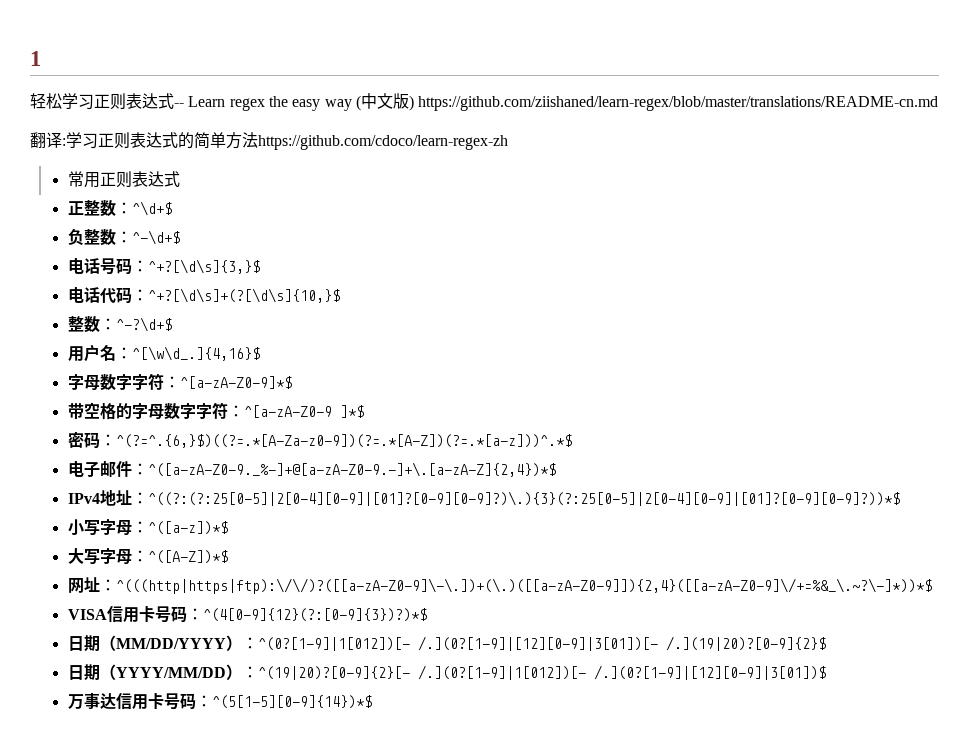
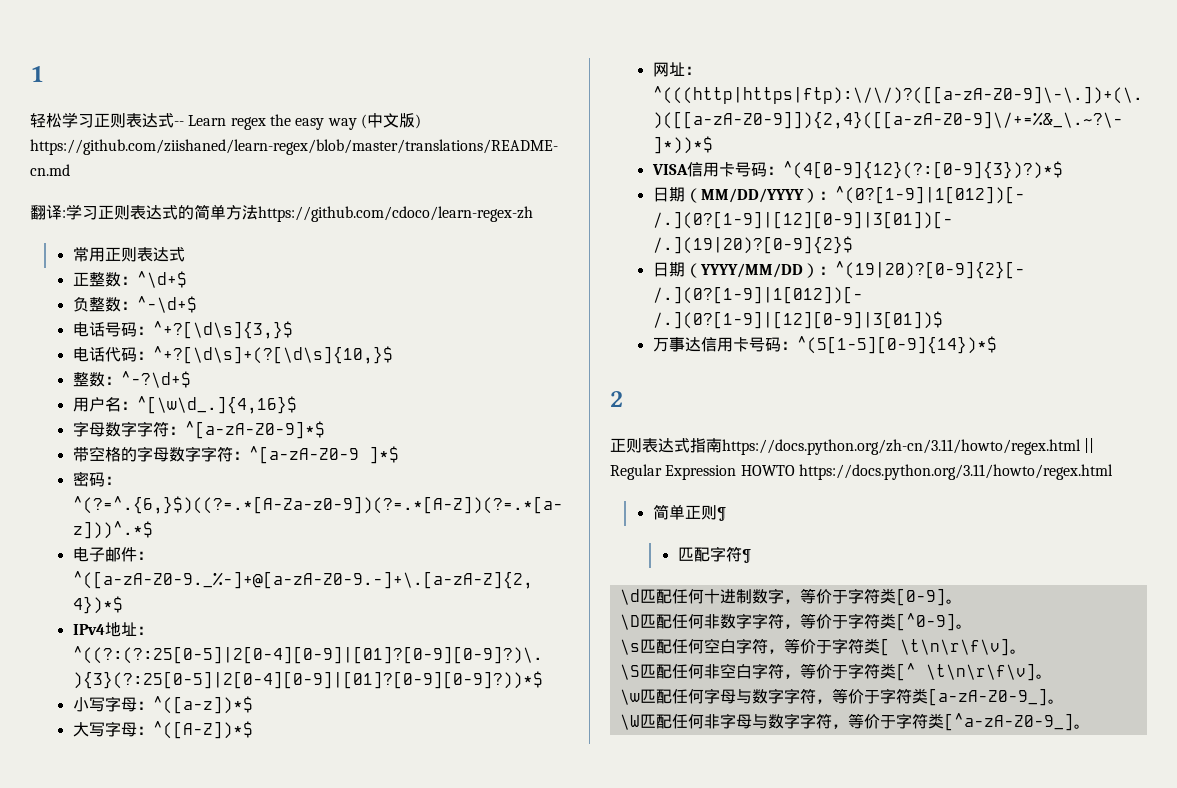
(372, 702) none -> [610,391,623,407] [610,438,1095,455] [610,464,1113,480] [652,504,726,521] [677,546,751,563] [619,588,962,606] [619,613,972,631] [619,638,1026,656] [619,663,1052,681] [619,688,1064,706] [619,713,1090,731] // 2 // 正则表达式指南https://docs.python.org/zh-cn/3.11/howto/regex.html || Regular Expression HOWTO https://docs.python.org/3.11/howto/regex.html // 简单正则¶ // 匹配字符¶ // \d匹配任何十进制数字，等价于字符类[0-9]。 // \D匹配任何非数字字符，等价于字符类[^0-9]。 // \s匹配任何空白字符，等价于字符类[ \t\n\r\f\v]。 // \S匹配任何非空白字符，等价于字符类[^ \t\n\r\f\v]。 // \w匹配任何字母与数字字符，等价于字符类[a-zA-Z0-9_]。 // \W匹配任何非字母与数字字符，等价于字符类[^a-zA-Z0-9_]。

